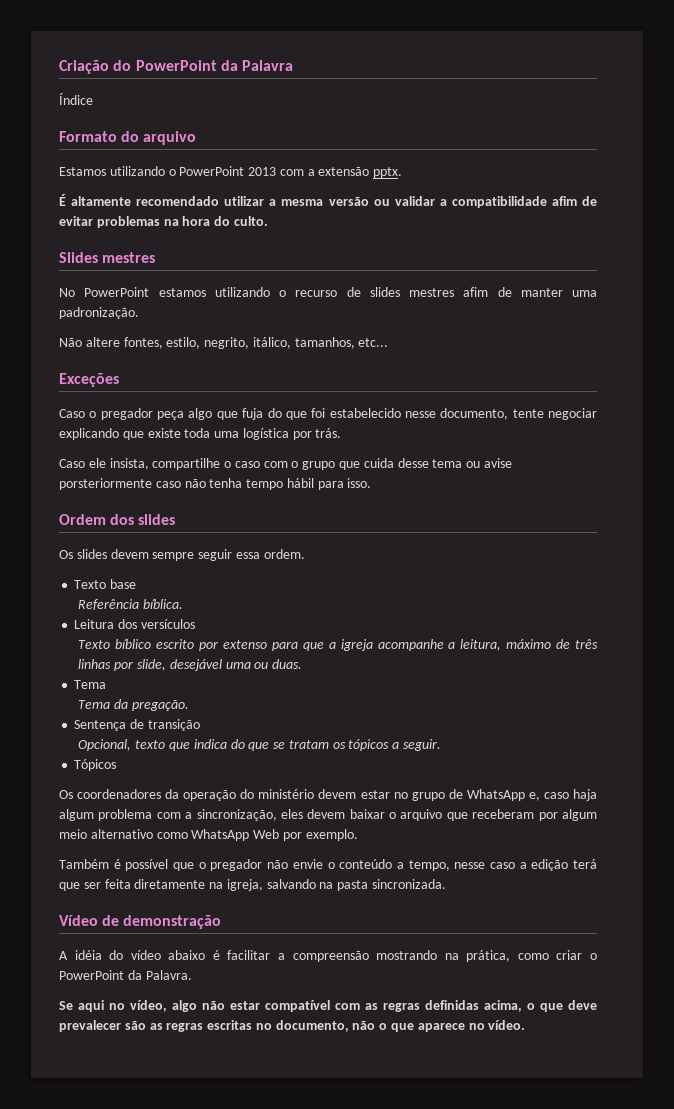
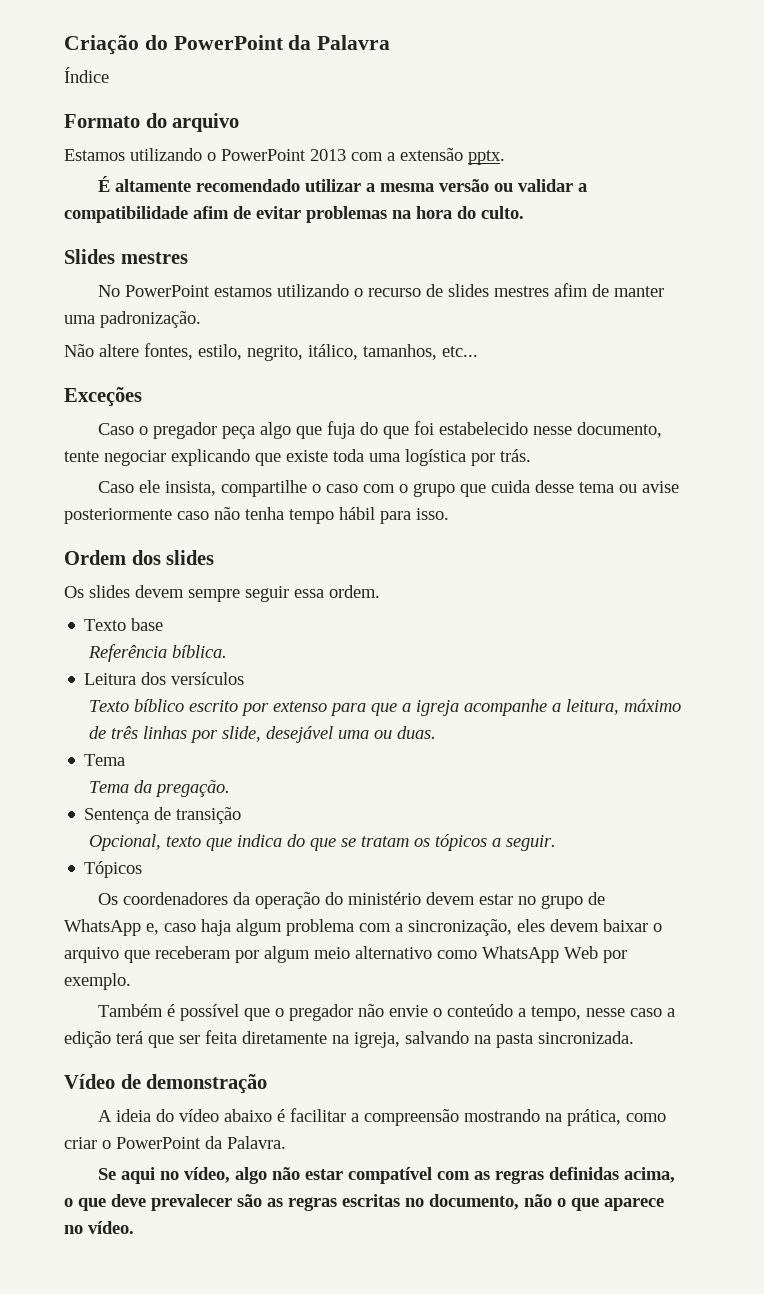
[59,478,152,490] porsteriormente -> [64,508,172,524] posteriormente
[74,950,102,960] idéia -> [115,1109,151,1122] ideia

